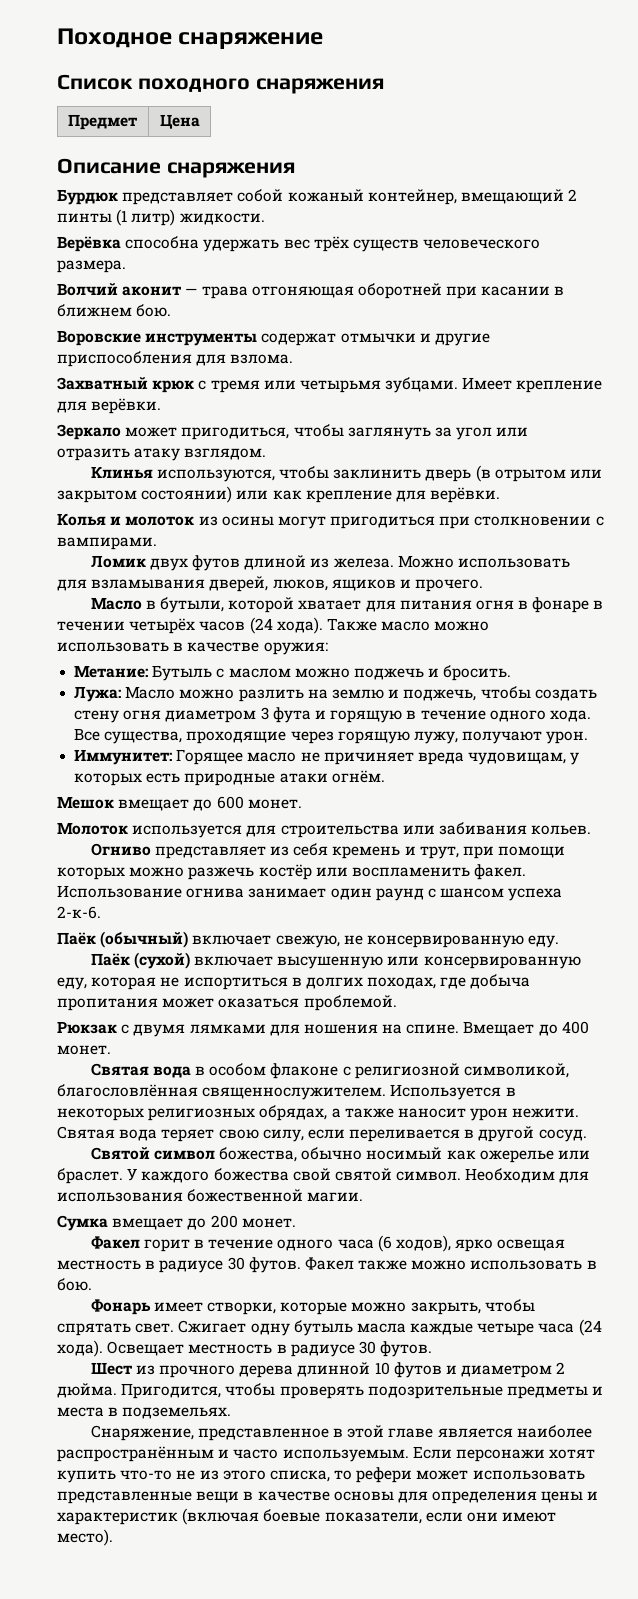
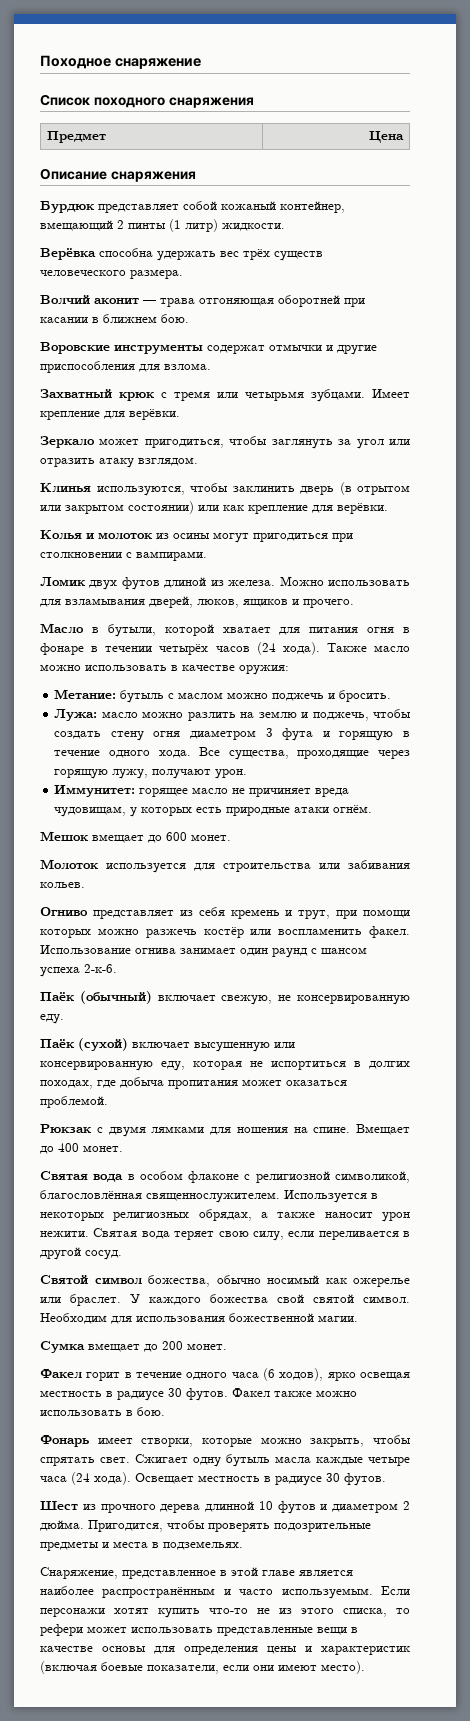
[152,665,213,681] Бутыль -> [120,690,165,703] бутыль
[125,686,176,699] Масло -> [101,711,138,718] масло
[176,749,244,765] Горящее -> [139,788,189,797] горящее

